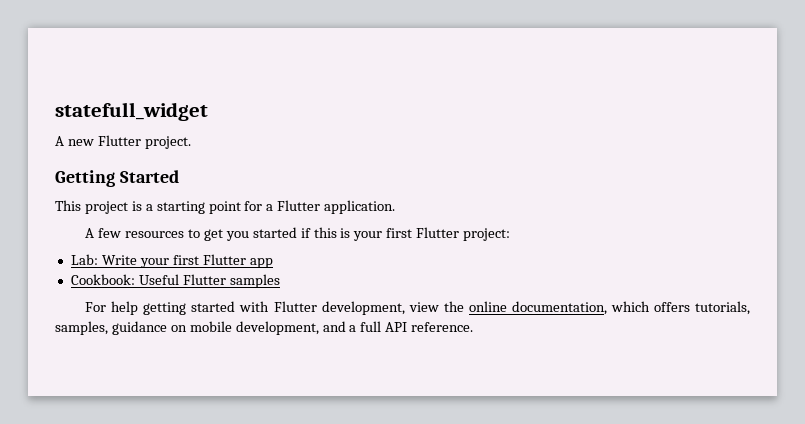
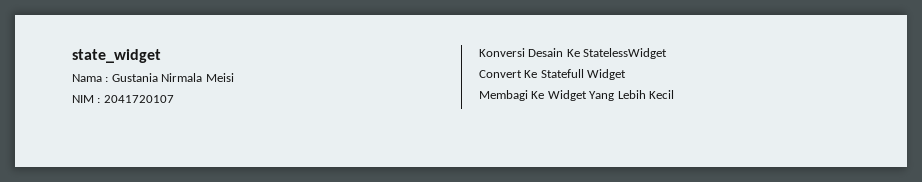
[55,102,208,121] [55,135,191,149] [55,170,179,187] [55,200,396,214] [85,227,511,241] [70,254,273,268] [70,274,280,288] [85,301,751,315] [55,321,474,335] statefull_widget // A new Flutter project. // Getting Started // This project is a starting point for a Flutter application. // A few resources to get you started if this is your first Flutter project: // Lab: Write your first Flutter app // Cookbook: Useful Flutter samples // For help getting started with Flutter development, view the online documentation, which offers tutorials, samples, guidance on mobile development, and a full API reference. -> [72,49,161,63] [72,73,234,82] [72,95,174,103] [479,48,668,59] [479,69,627,80] [479,90,674,101] state_widget // Nama : Gustania Nirmala Meisi // NIM : 2041720107 // Konversi Desain Ke StatelessWidget // Convert Ke Statefull Widget // Membagi Ke Widget Yang Lebih Kecil

